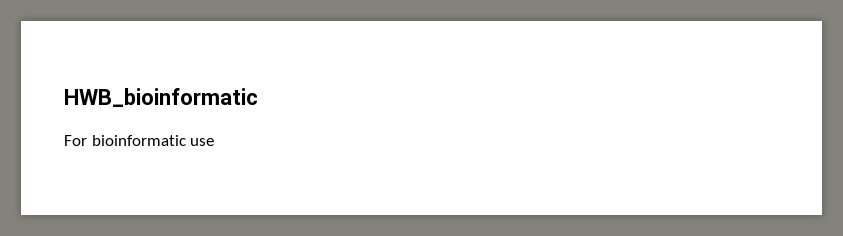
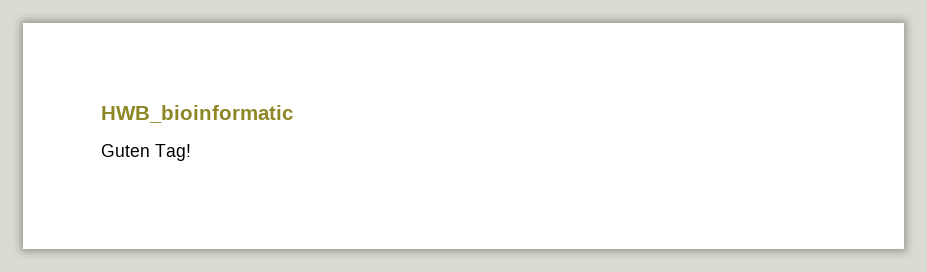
[64,135,215,146] For bioinformatic use -> [101,144,191,161] Guten Tag!

